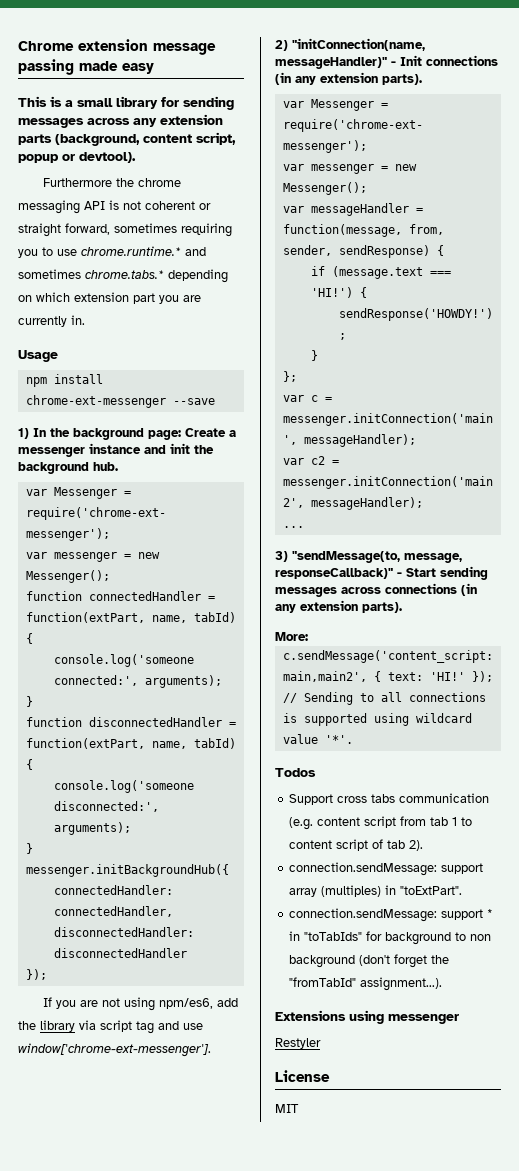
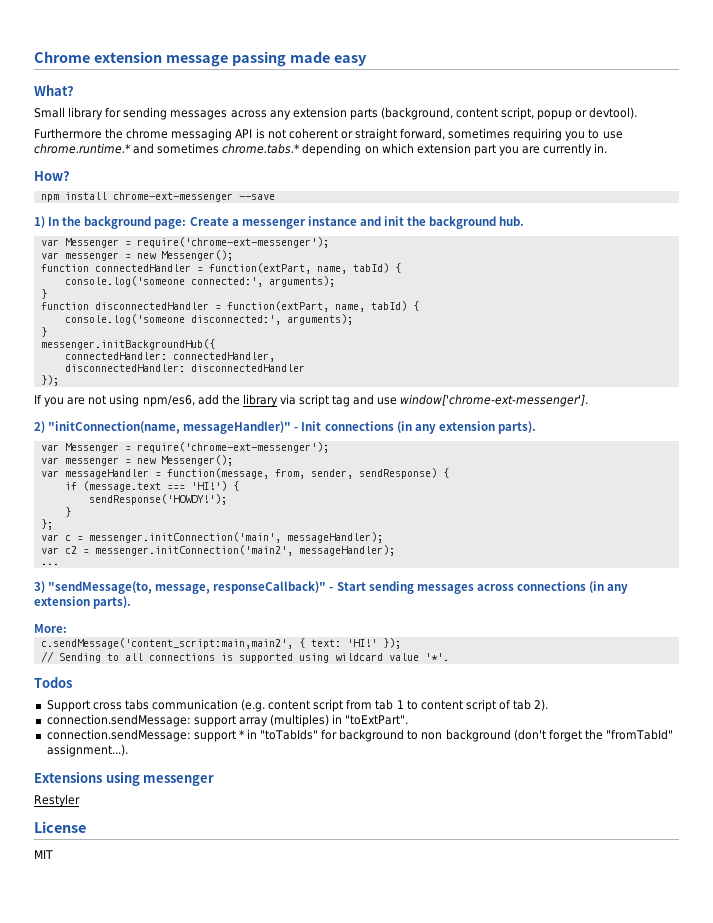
[18,96,113,107] This is a small -> [34,85,74,96] [34,107,65,118] What? // Small
[18,350,58,362] Usage -> [34,171,70,181] How?

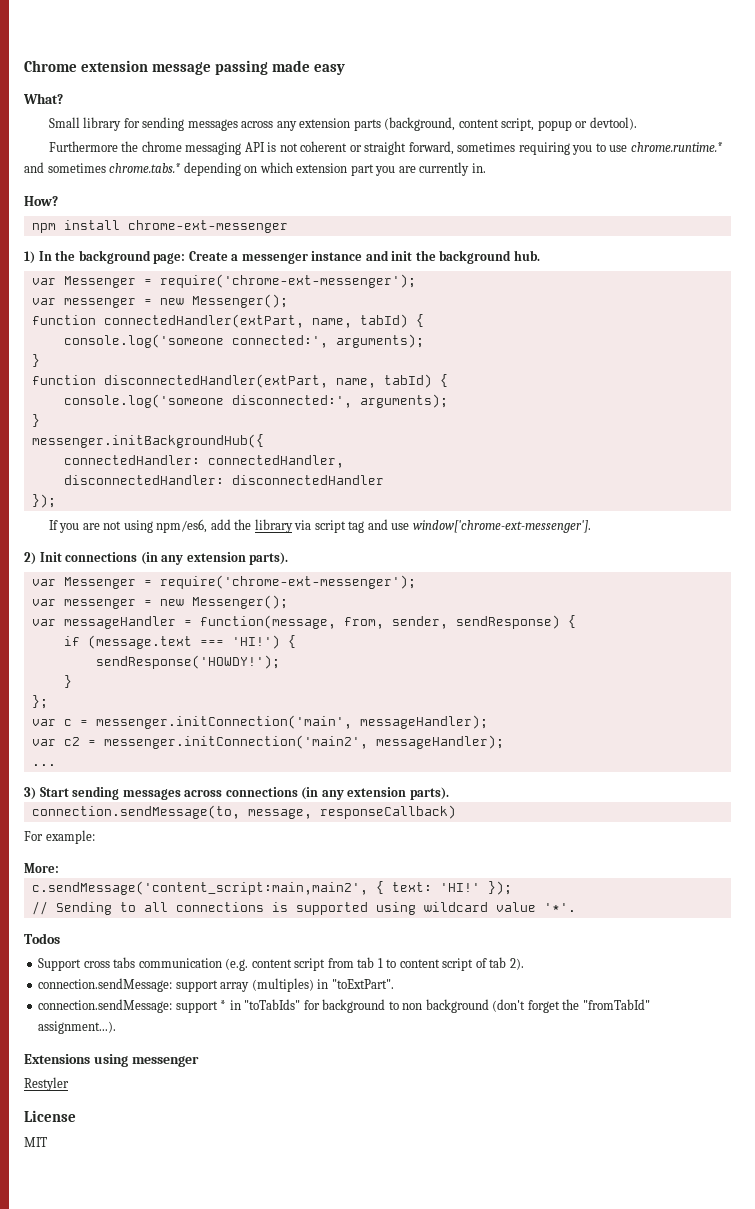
[238,194,275,200] --save -> (288, 226) none
[94,263,311,274] connectedHandler = function(extPart, -> [103,314,304,328] connectedHandler(extPart,
[94,301,329,312] disconnectedHandler = function(extPart, -> [103,374,328,388] disconnectedHandler(extPart,
[48,421,299,434] "initConnection(name, messageHandler)" - -> (36, 558) none
[48,581,334,594] "sendMessage(to, message, responseCallback)" - -> (36, 793) none
(132, 602) none -> [31,805,456,819] [24,830,95,844] // connection.sendMessage(to, message, responseCallback) // For example:

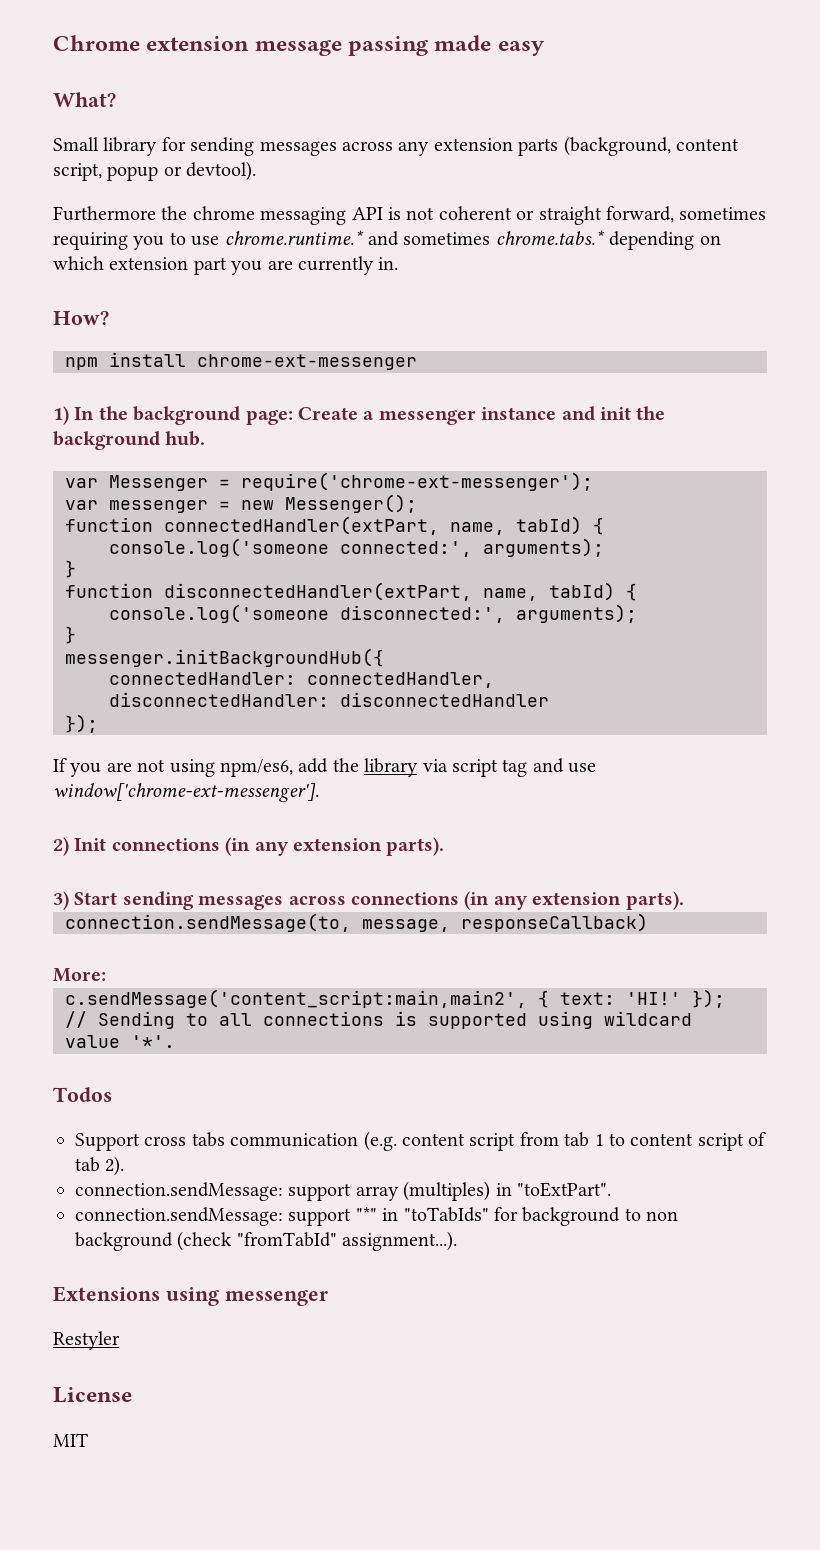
[31,575,416,589] [31,595,288,609] [31,615,576,629] [63,635,296,649] [95,655,280,669] [63,675,72,688] [31,695,48,709] [31,715,488,729] [31,735,504,749] [31,764,56,766] // var Messenger = require('chrome-ext-messenger'); // var messenger = new Messenger(); // var messageHandler = function(message, from, sender, sendResponse) { // if (message.text === 'HI!') { // sendResponse('HOWDY!'); // } // }; // var c = messenger.initConnection('main', messageHandler); // var c2 = messenger.initConnection('main2', messageHandler); // ... -> (445, 846) none
[24,830,95,844] // For example: -> (648, 922) none
[220,1000,227,1010] * -> [355,1207,377,1221] "*"
[492,999,580,1013] (don't forget the -> [177,1231,233,1251] (check

